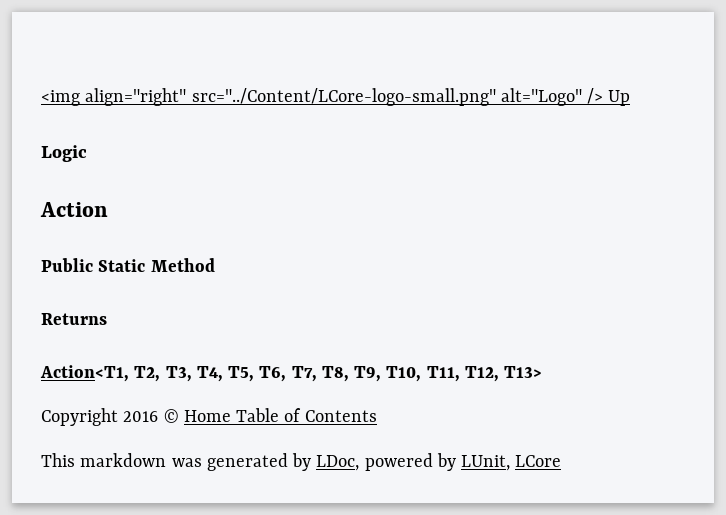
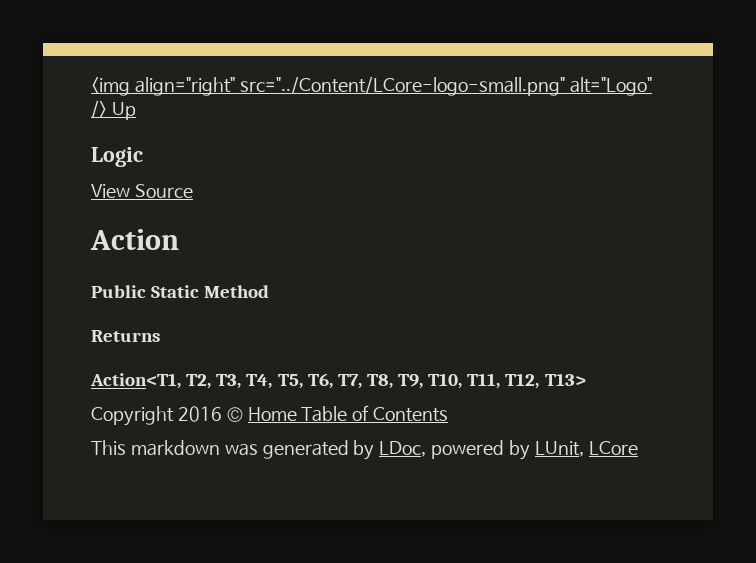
(87, 153) none -> [91,184,193,198] // View Source

